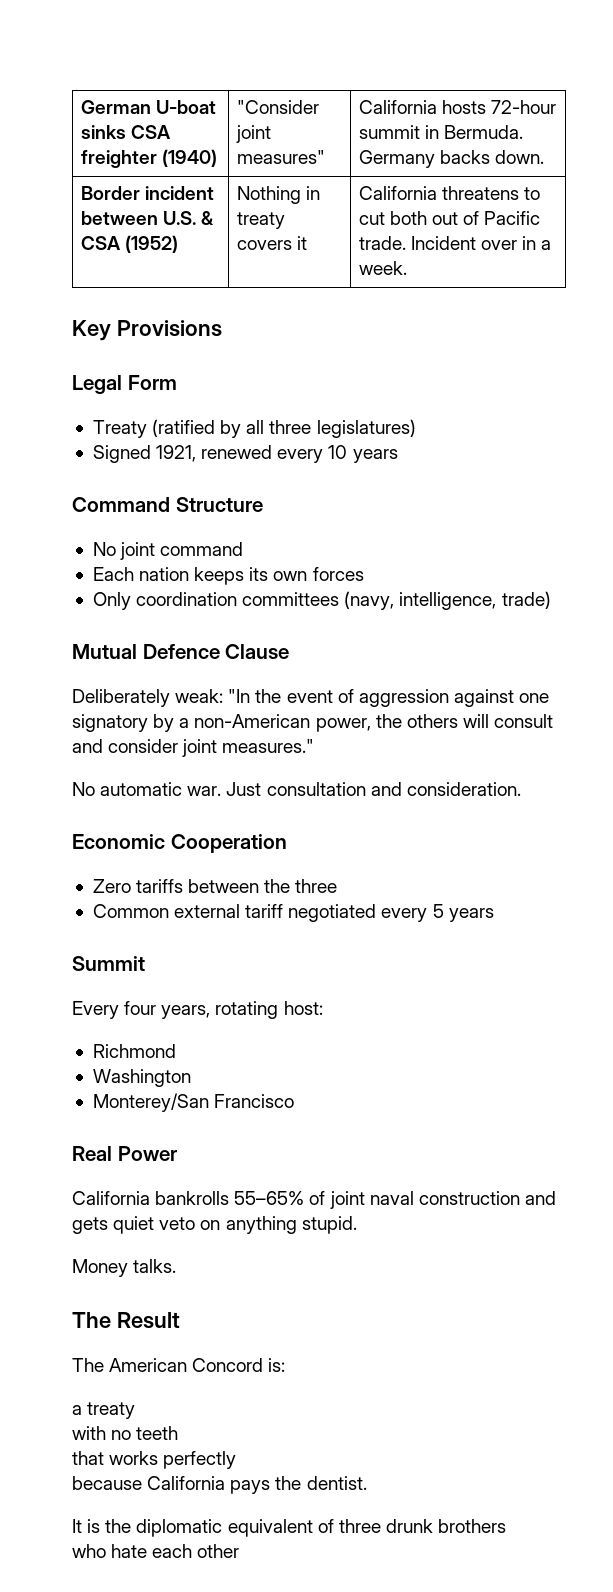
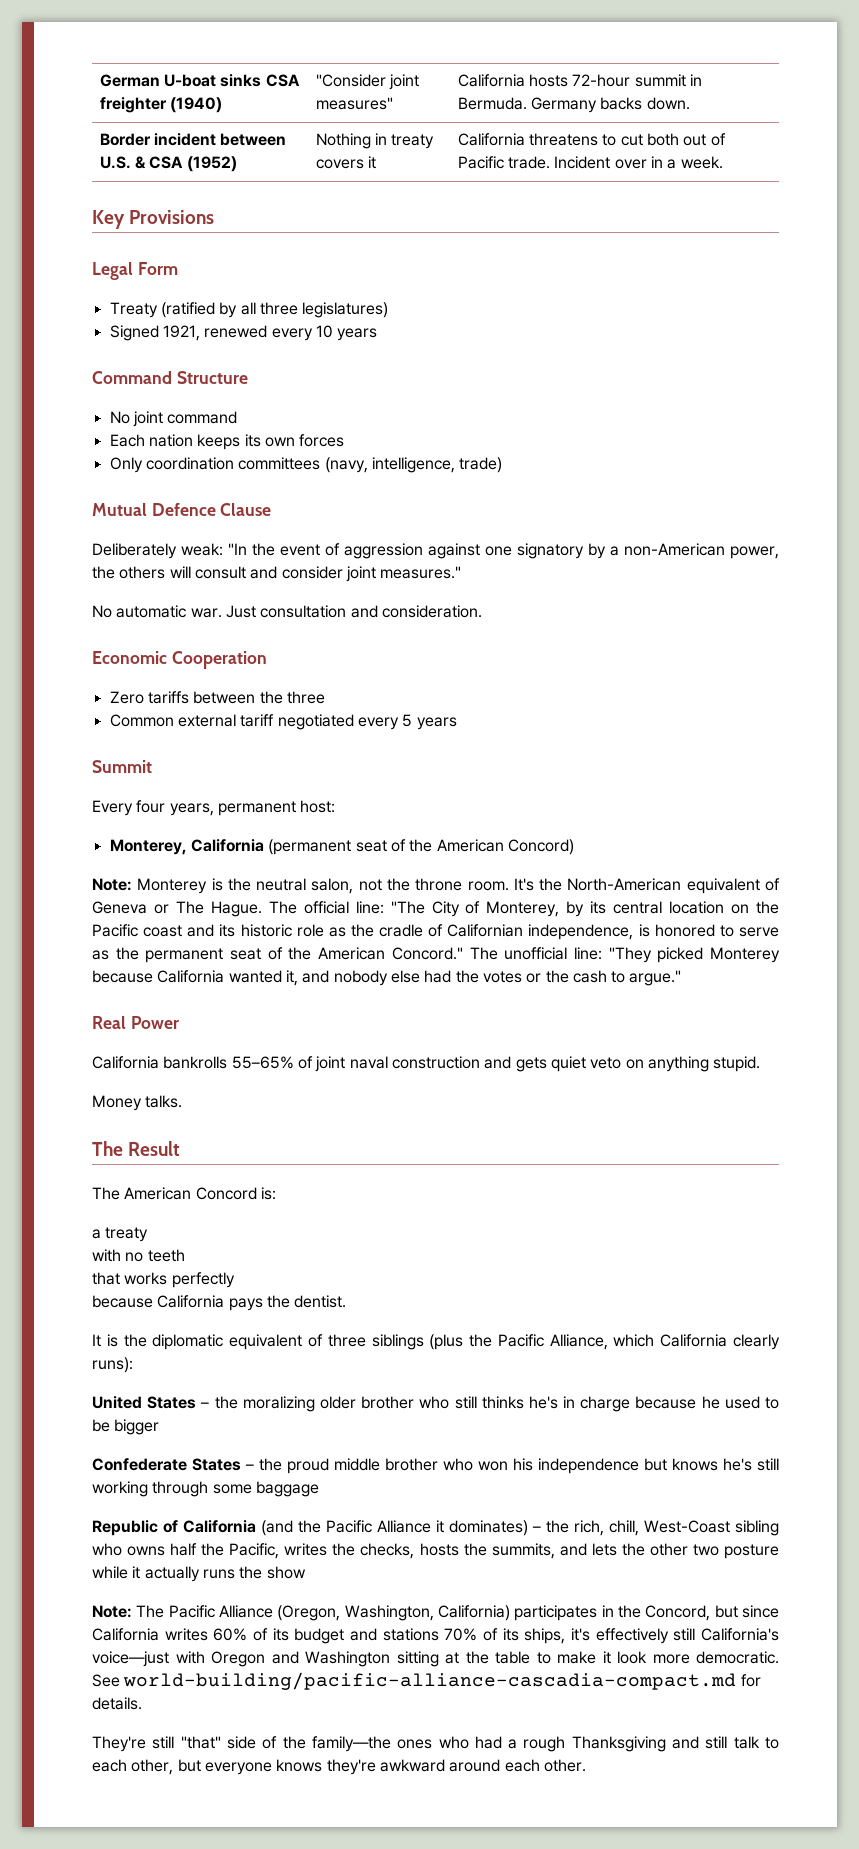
[215,1001,279,1019] rotating -> [217,801,296,816] permanent
[92,1044,176,1058] [92,1069,191,1087] [92,1093,295,1112] Richmond // Washington // Monterey/San Francisco -> [109,839,574,855] [92,878,780,894] [92,901,779,917] [92,924,779,940] [92,947,781,963] [92,970,682,986] Monterey, California (permanent seat of the American Concord) // Note: Monterey is the neutral salon, not the throne room. It's the North-American equivalent of Geneva or The Hague. The official line: "The City of Monterey, by its central location on the Pacific coast and its historic role as the cradle of Californian independence, is honored to serve as the permanent seat of the American Concord." The unofficial line: "They picked Monterey because California wanted it, and nobody else had the votes or the cash to argue."
[385,1519,507,1533] [72,1544,240,1558] drunk brothers // who hate each other -> [371,1334,781,1350] [92,1357,133,1373] [92,1396,779,1412] [92,1419,160,1435] [92,1458,779,1474] [92,1481,319,1497] [92,1520,779,1536] [92,1543,779,1559] [92,1566,306,1582] [92,1605,780,1621] [92,1628,779,1644] [92,1651,779,1667] [92,1672,761,1690] [92,1697,142,1710] [92,1736,779,1752] [92,1759,586,1775] siblings (plus the Pacific Alliance, which California clearly runs): // United States – the moralizing older brother who still thinks he's in charge because he used to be bigger // Confederate States – the proud middle brother who won his independence but knows he's still working through some baggage // Republic of California (and the Pacific Alliance it dominates) – the rich, chill, West-Coast sibling who owns half the Pacific, writes the checks, hosts the summits, and lets the other two posture while it actually runs the show // Note: The Pacific Alliance (Oregon, Washington, California) participates in the Concord, but since California writes 60% of its budget and stations 70% of its ships, it's effectively still California's voice—just with Oregon and Washington sitting at the table to make it look more democratic. See world-building/pacific-alliance-cascadia-compact.md for details. // They're still "that" side of the family—the ones who had a rough Thanksgiving and still talk to each other, but everyone knows they're awkward around each other.

